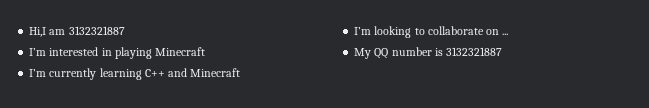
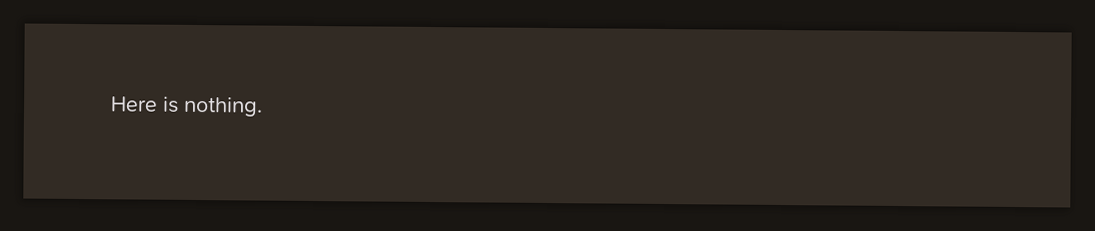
[29,26,125,37] [29,47,206,59] [29,68,241,80] [354,26,509,38] [354,47,503,59] Hi,I am 3132321887 // I’m interested in playing Minecraft // I’m currently learning C++ and Minecraft // I’m looking to collaborate on ... // My QQ number is 3132321887 -> [111,96,263,117] Here is nothing.

